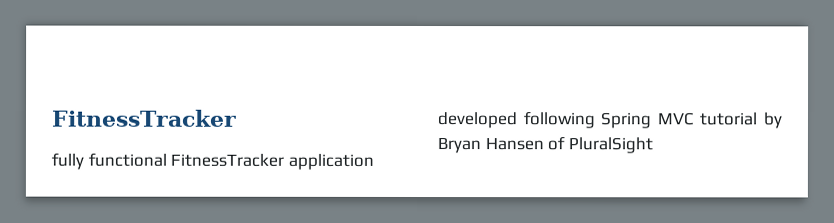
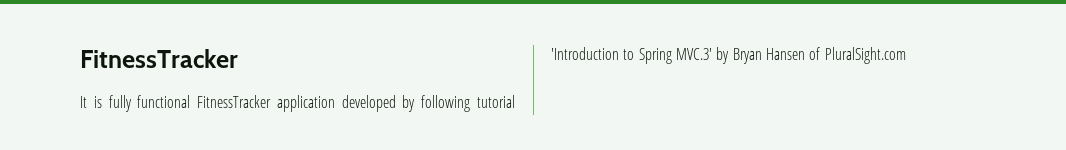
(237, 118) none -> [80,96,102,108] It is
[522,111,758,129] following Spring MVC tutorial -> [402,95,515,112] [551,47,712,64] by following tutorial 'Introduction to Spring MVC.3'
[567,137,653,154] PluralSight -> [824,47,906,64] PluralSight.com

